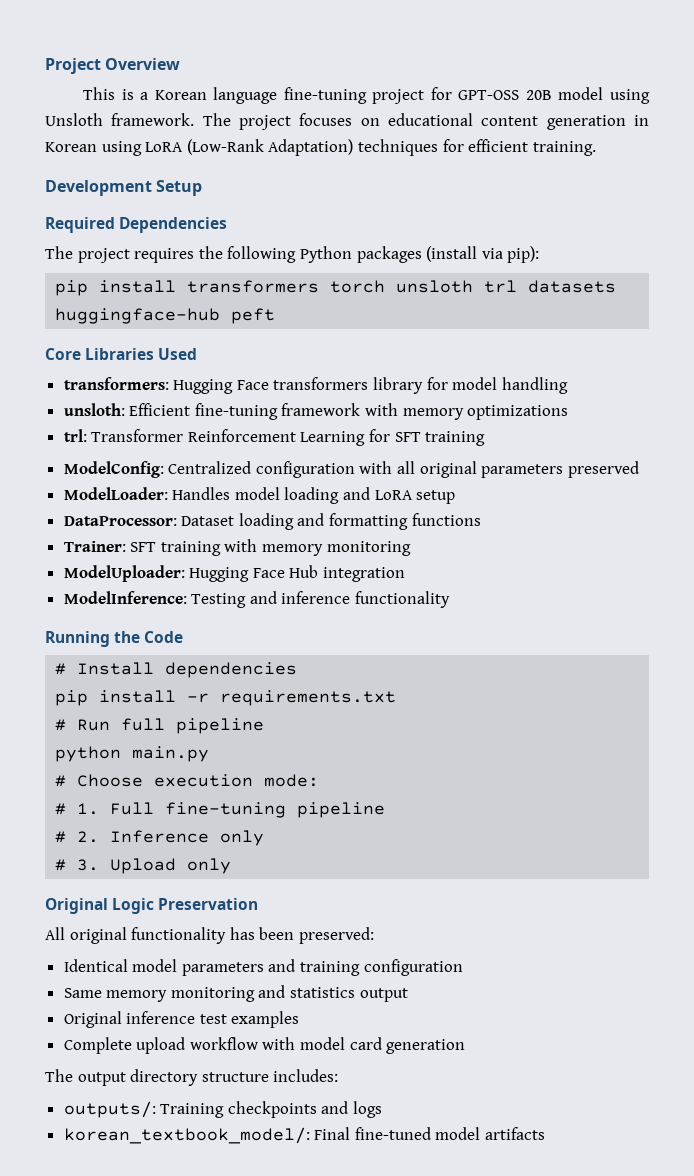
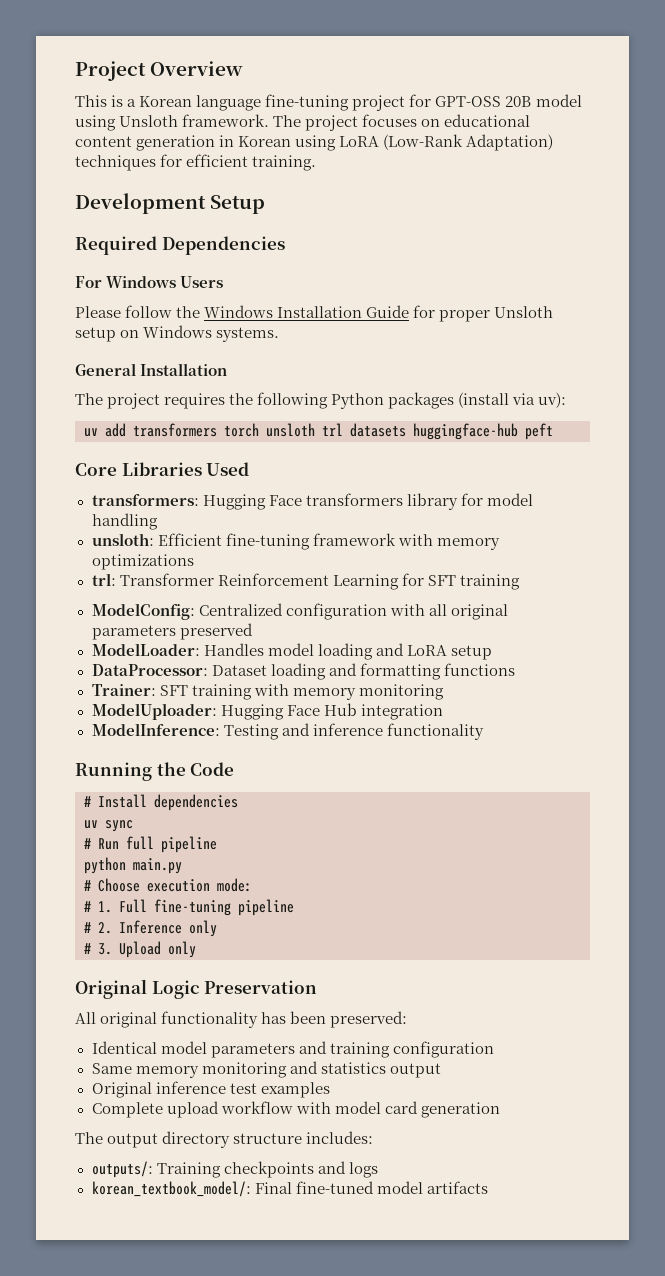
(228, 225) none -> [75,276,224,288] [75,305,554,322] [75,325,280,342] [75,363,228,376] // For Windows Users // Please follow the Windows Installation Guide for proper Unsloth setup on Windows systems. // General Installation
[507,246,540,263] [55,280,177,296] pip): // pip install -> [538,392,567,408] [84,423,126,437] uv): // uv add
[55,690,397,706] pip install -r requirements.txt -> [84,820,133,832] uv sync

